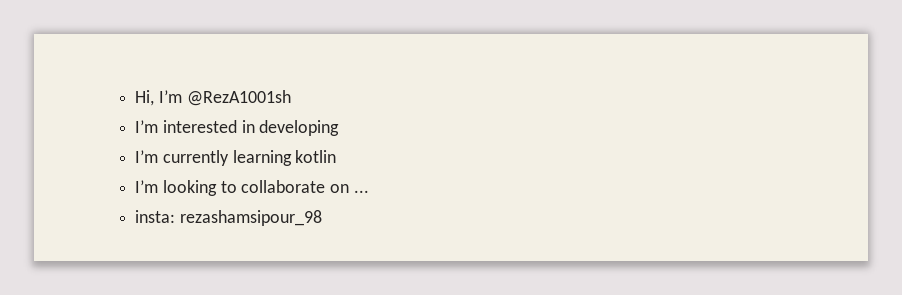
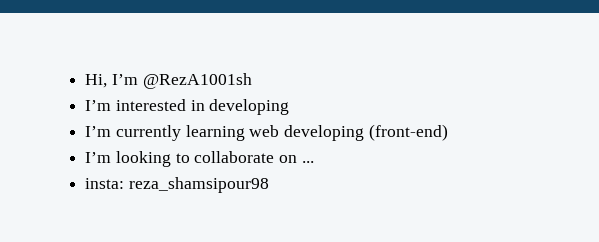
[295,150,337,163] kotlin -> [249,124,448,141] web developing (front-end)
[179,210,322,226] rezashamsipour_98 -> [128,177,269,193] reza_shamsipour98

